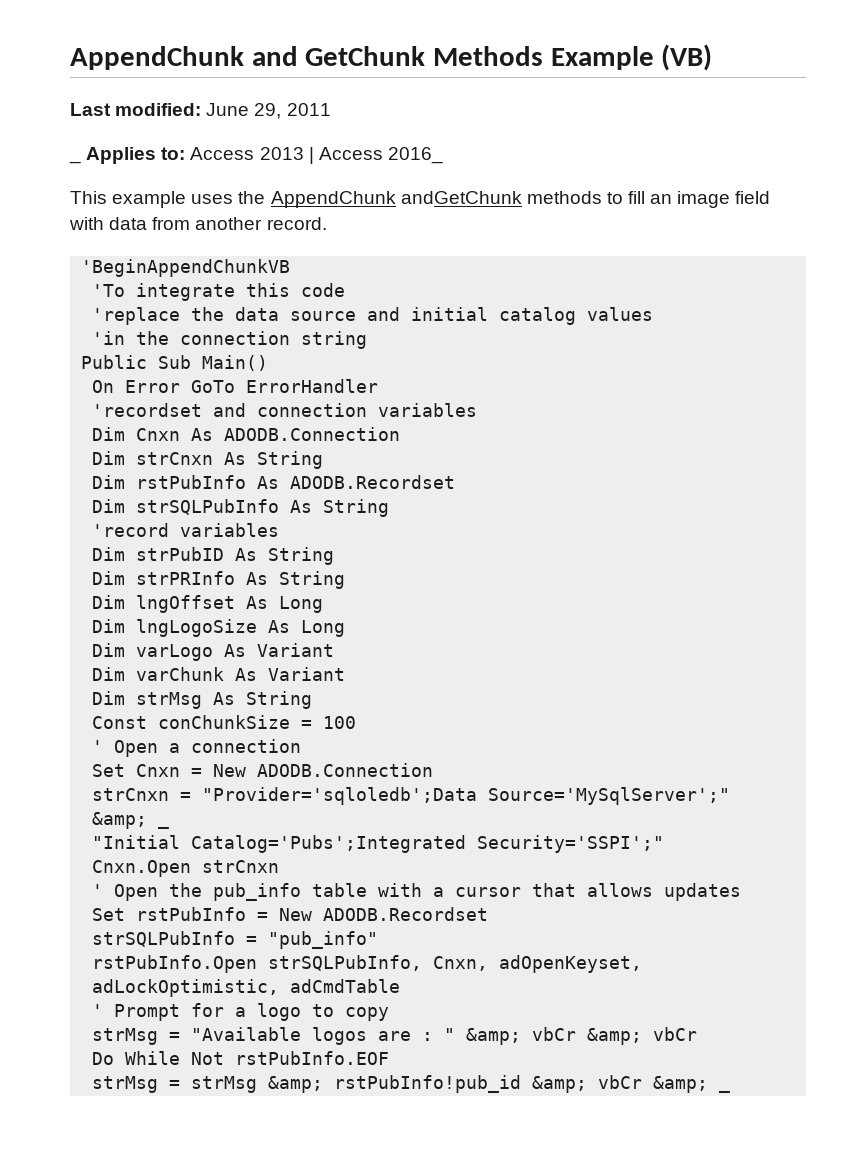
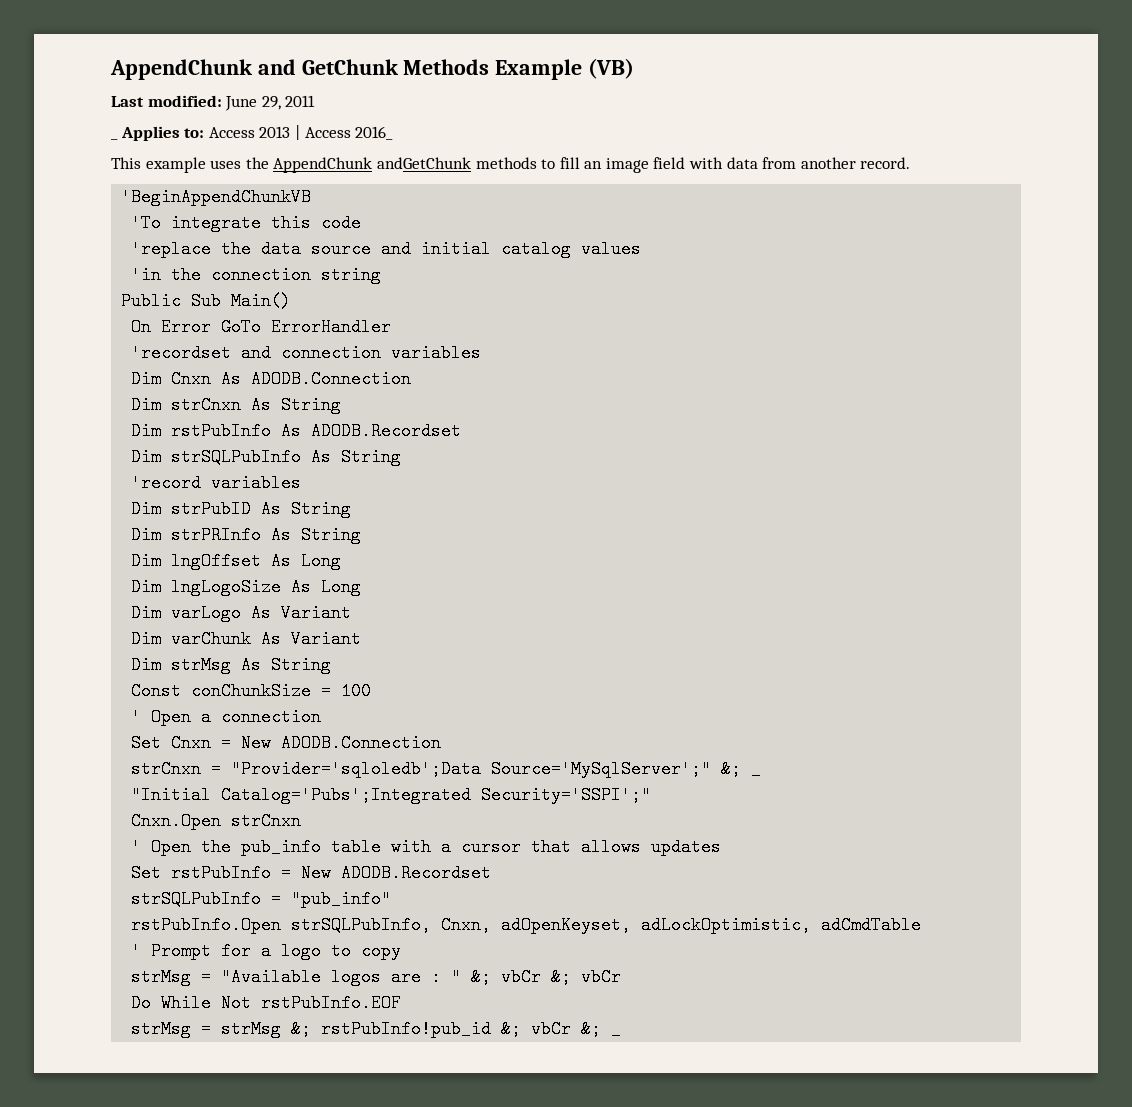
[92,812,148,829] &amp; -> [721,760,742,778] &;
[466,1027,643,1045] &amp; vbCr &amp; -> [471,968,572,986] &; vbCr &;
[268,1075,709,1093] &amp; rstPubInfo!pub_id &amp; vbCr &amp; -> [291,1020,602,1038] &; rstPubInfo!pub_id &; vbCr &;

